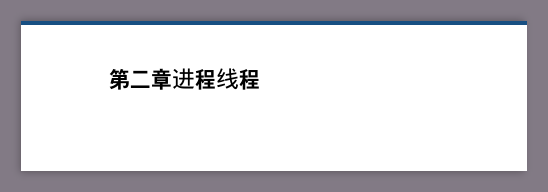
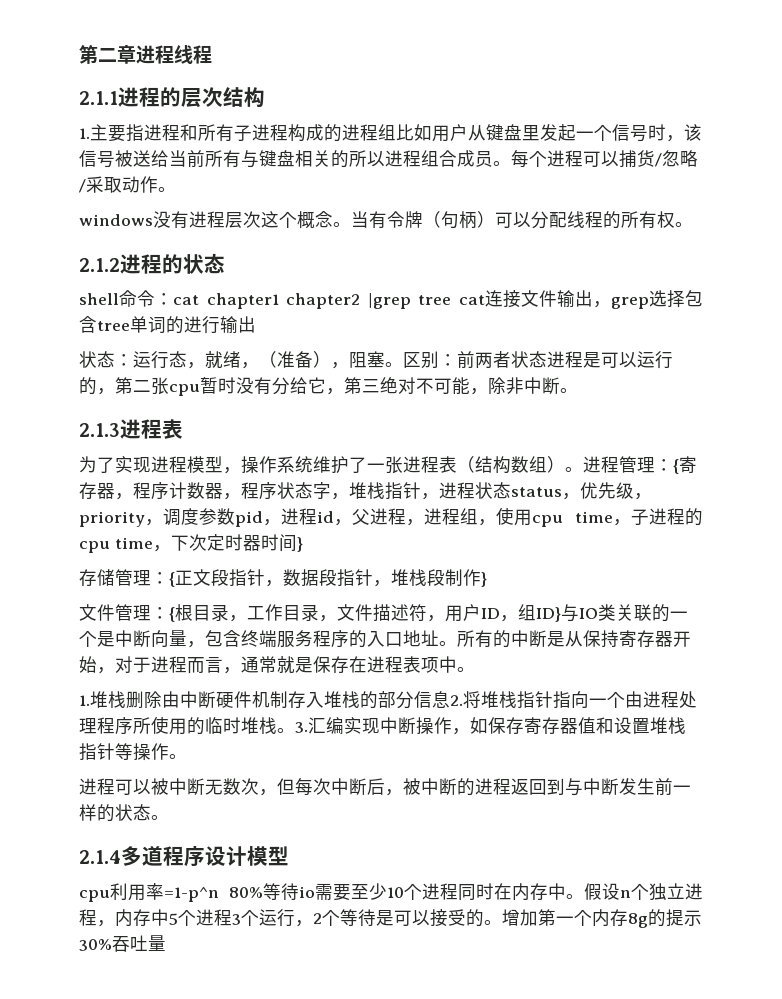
(260, 79) none -> [79,87,265,108] [79,124,702,142] [79,150,698,168] [79,176,176,193] [79,211,693,229] [79,253,225,274] [79,290,703,309] [79,316,256,334] [79,351,673,369] [79,377,578,396] [79,419,183,439] [79,456,697,474] [79,482,652,500] [79,507,703,527] [79,534,303,553] [79,569,487,587] [79,604,688,622] [79,630,691,648] [79,656,475,674] [79,691,697,709] [79,716,686,735] [79,743,187,761] [79,778,691,796] [79,804,169,822] [79,846,289,867] [79,883,703,902] [79,909,702,928] [79,935,166,952] // 2.1.1进程的层次结构 // 1.主要指进程和所有子进程构成的进程组比如用户从键盘里发起一个信号时，该信号被送给当前所有与键盘相关的所以进程组合成员。每个进程可以捕货/忽略/采取动作。 // windows没有进程层次这个概念。当有令牌（句柄）可以分配线程的所有权。 // 2.1.2进程的状态 // shell命令：cat chapter1 chapter2 |grep tree cat连接文件输出，grep选择包含tree单词的进行输出 // 状态：运行态，就绪，（准备），阻塞。区别：前两者状态进程是可以运行的，第二张cpu暂时没有分给它，第三绝对不可能，除非中断。 // 2.1.3进程表 // 为了实现进程模型，操作系统维护了一张进程表（结构数组）。进程管理：{寄存器，程序计数器，程序状态字，堆栈指针，进程状态status，优先级，priority，调度参数pid，进程id，父进程，进程组，使用cpu time，子进程的cpu time，下次定时器时间} // 存储管理：{正文段指针，数据段指针，堆栈段制作} // 文件管理：{根目录，工作目录，文件描述符，用户ID，组ID}与IO类关联的一个是中断向量，包含终端服务程序的入口地址。所有的中断是从保持寄存器开始，对于进程而言，通常就是保存在进程表项中。 // 1.堆栈删除由中断硬件机制存入堆栈的部分信息2.将堆栈指针指向一个由进程处理程序所使用的临时堆栈。3.汇编实现中断操作，如保存寄存器值和设置堆栈指针等操作。 // 进程可以被中断无数次，但每次中断后，被中断的进程返回到与中断发生前一样的状态。 // 2.1.4多道程序设计模型 // cpu利用率=1-p^n 80%等待io需要至少10个进程同时在内存中。假设n个独立进程，内存中5个进程3个运行，2个等待是可以接受的。增加第一个内存8g的提示30%吞吐量

